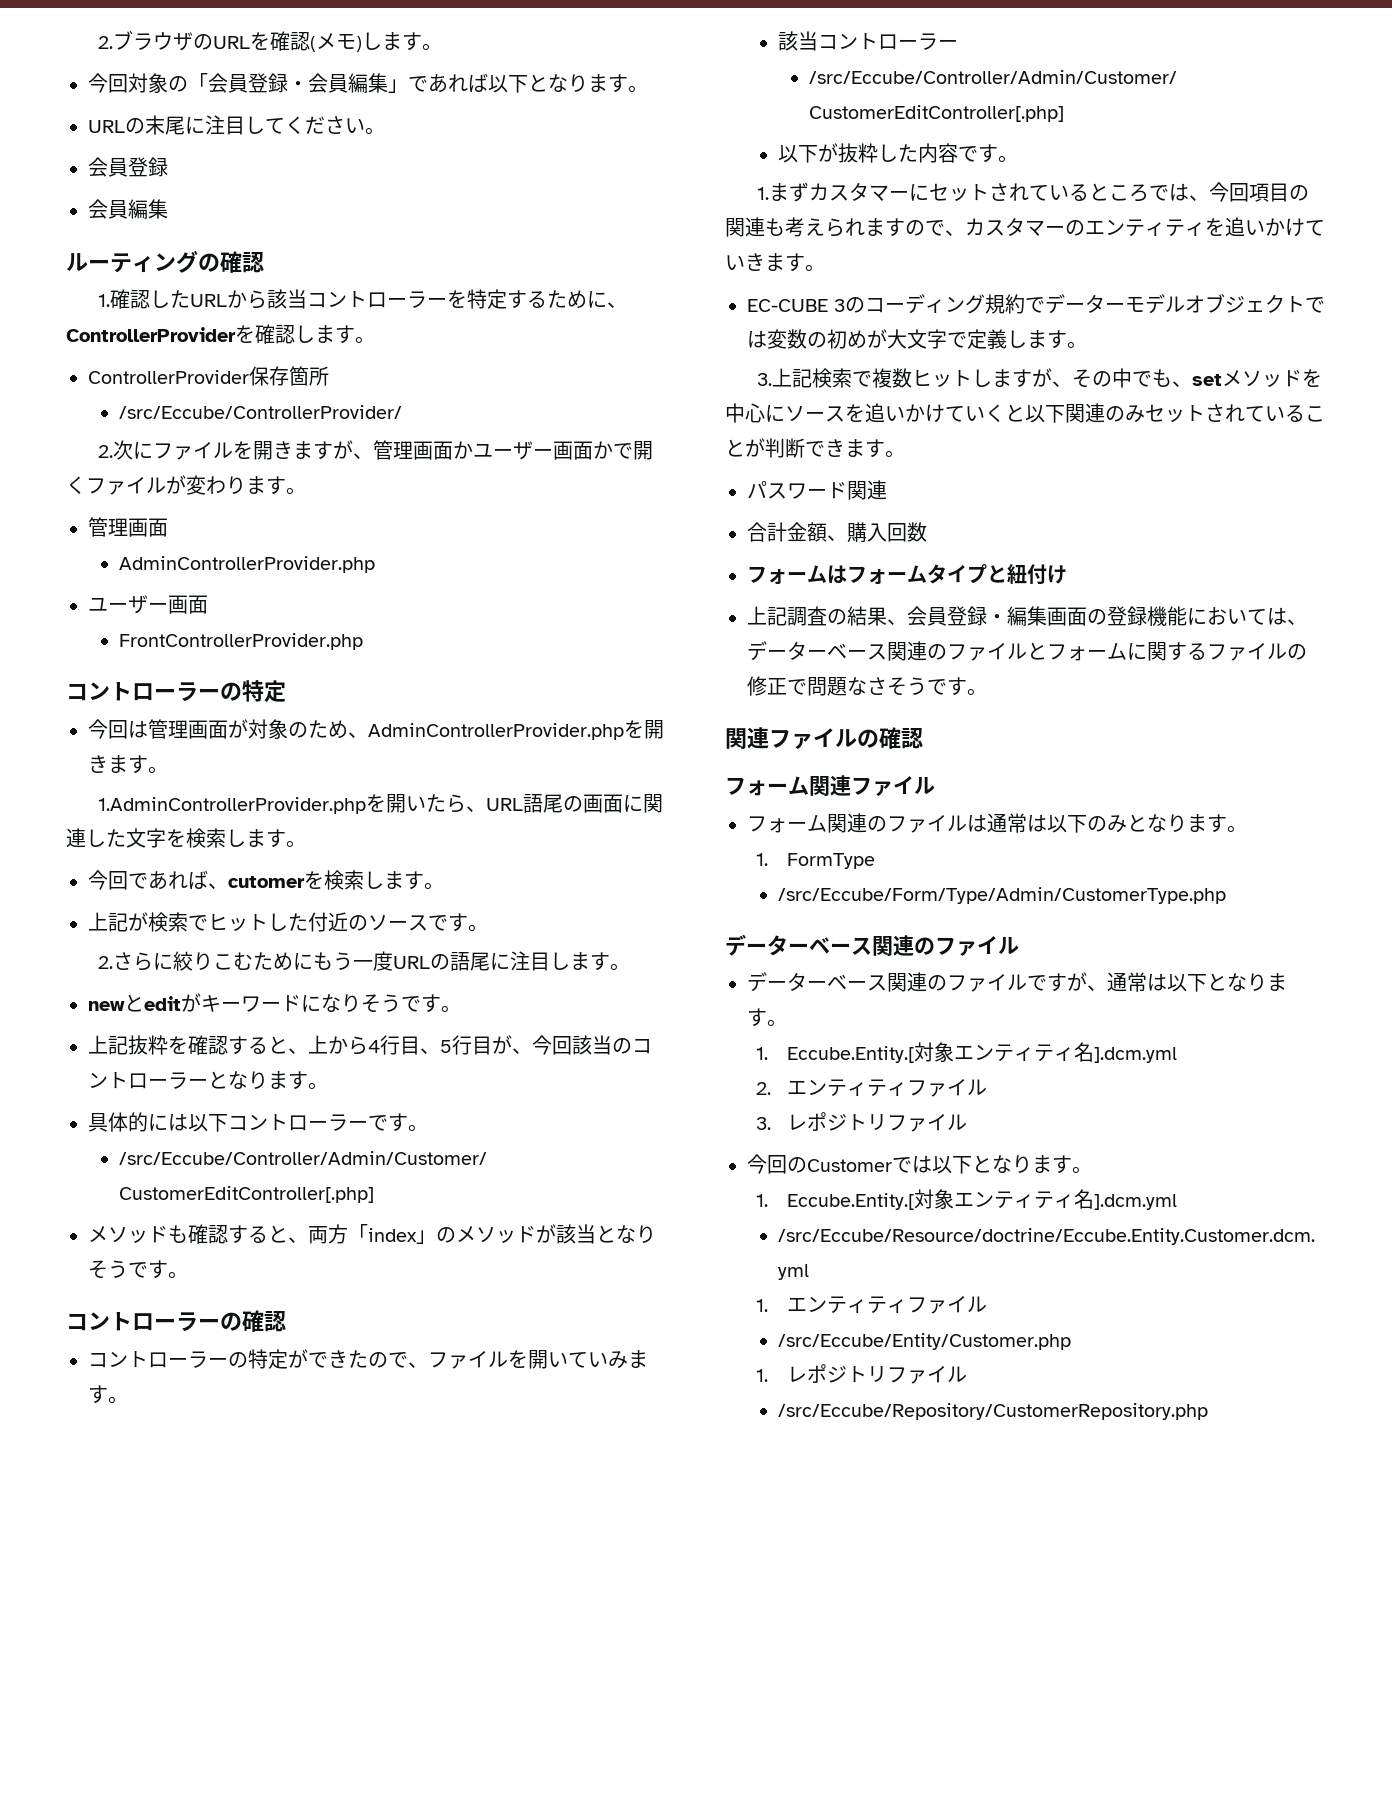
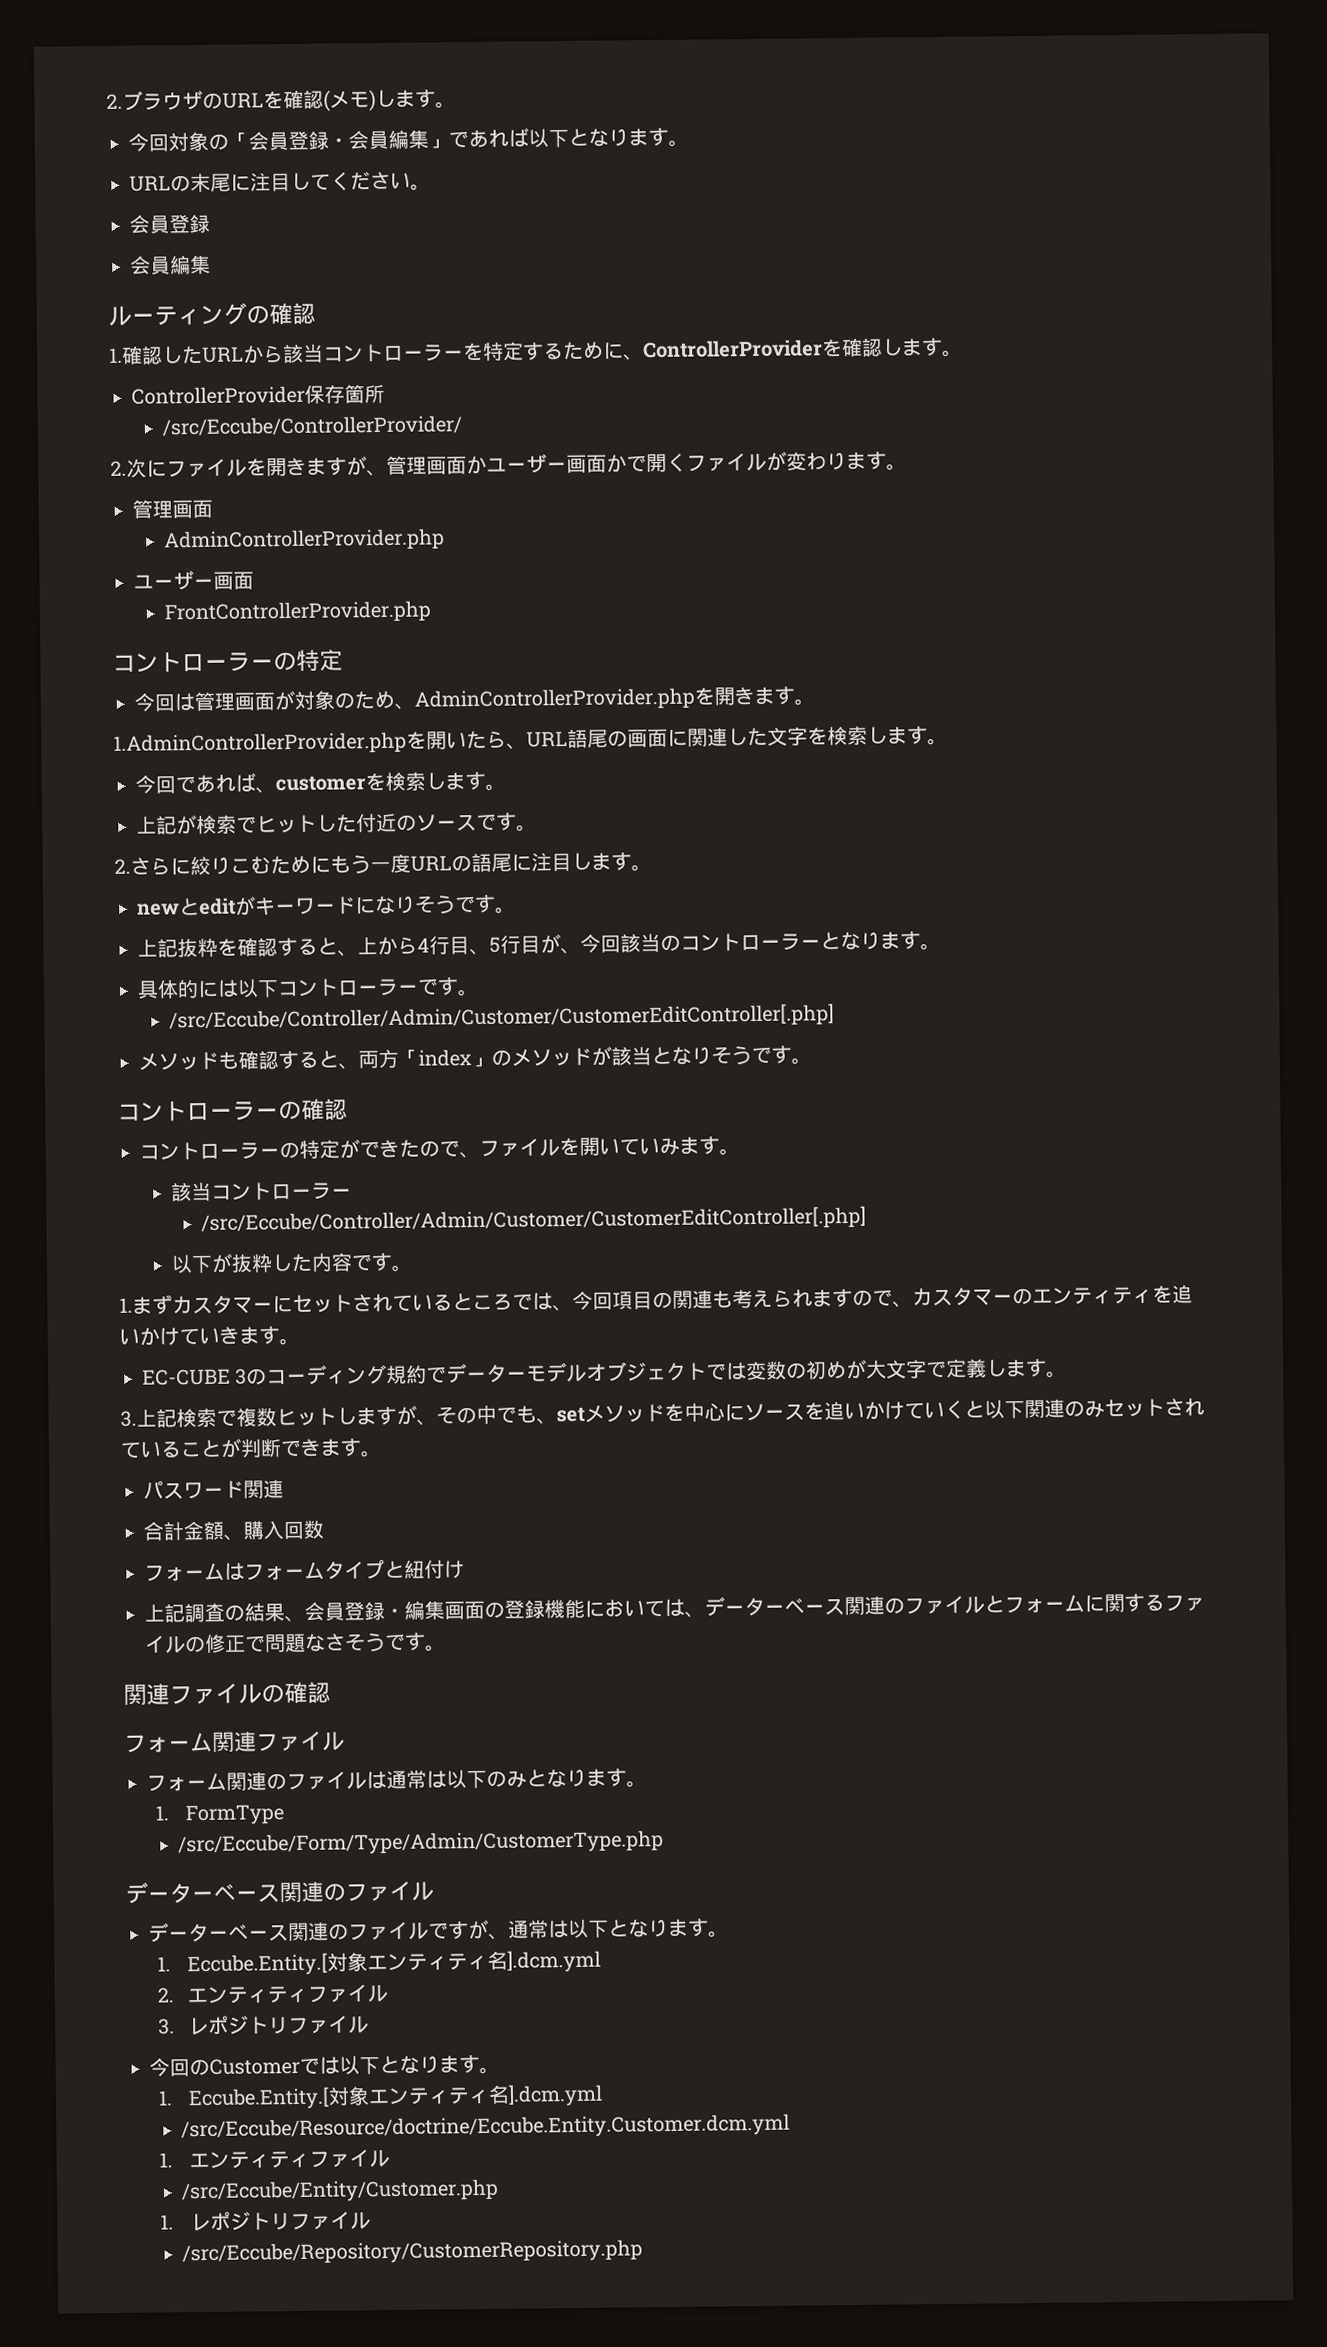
[228,876,305,888] cutomer -> [275,775,366,792] customer

